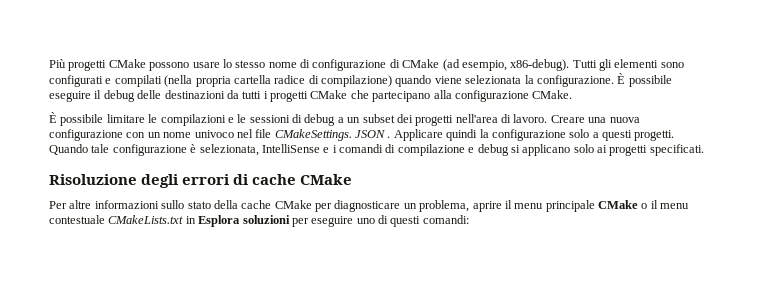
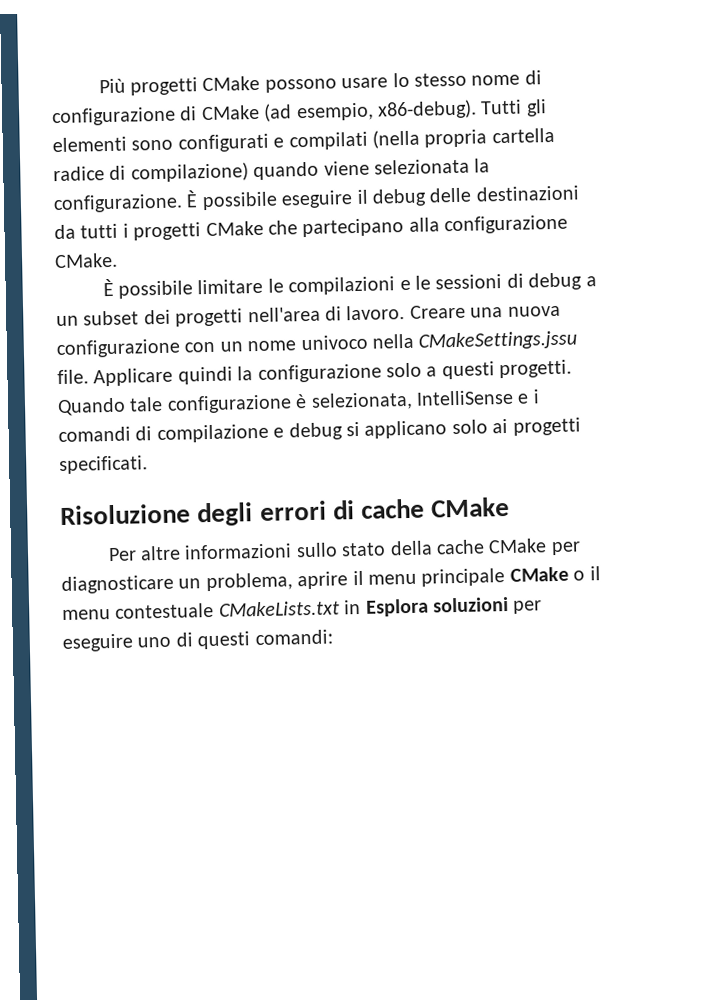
[236,129,391,141] nel file CMakeSettings. JSON . -> [372,330,578,351] [57,369,89,385] nella CMakeSettings.jssu file.

